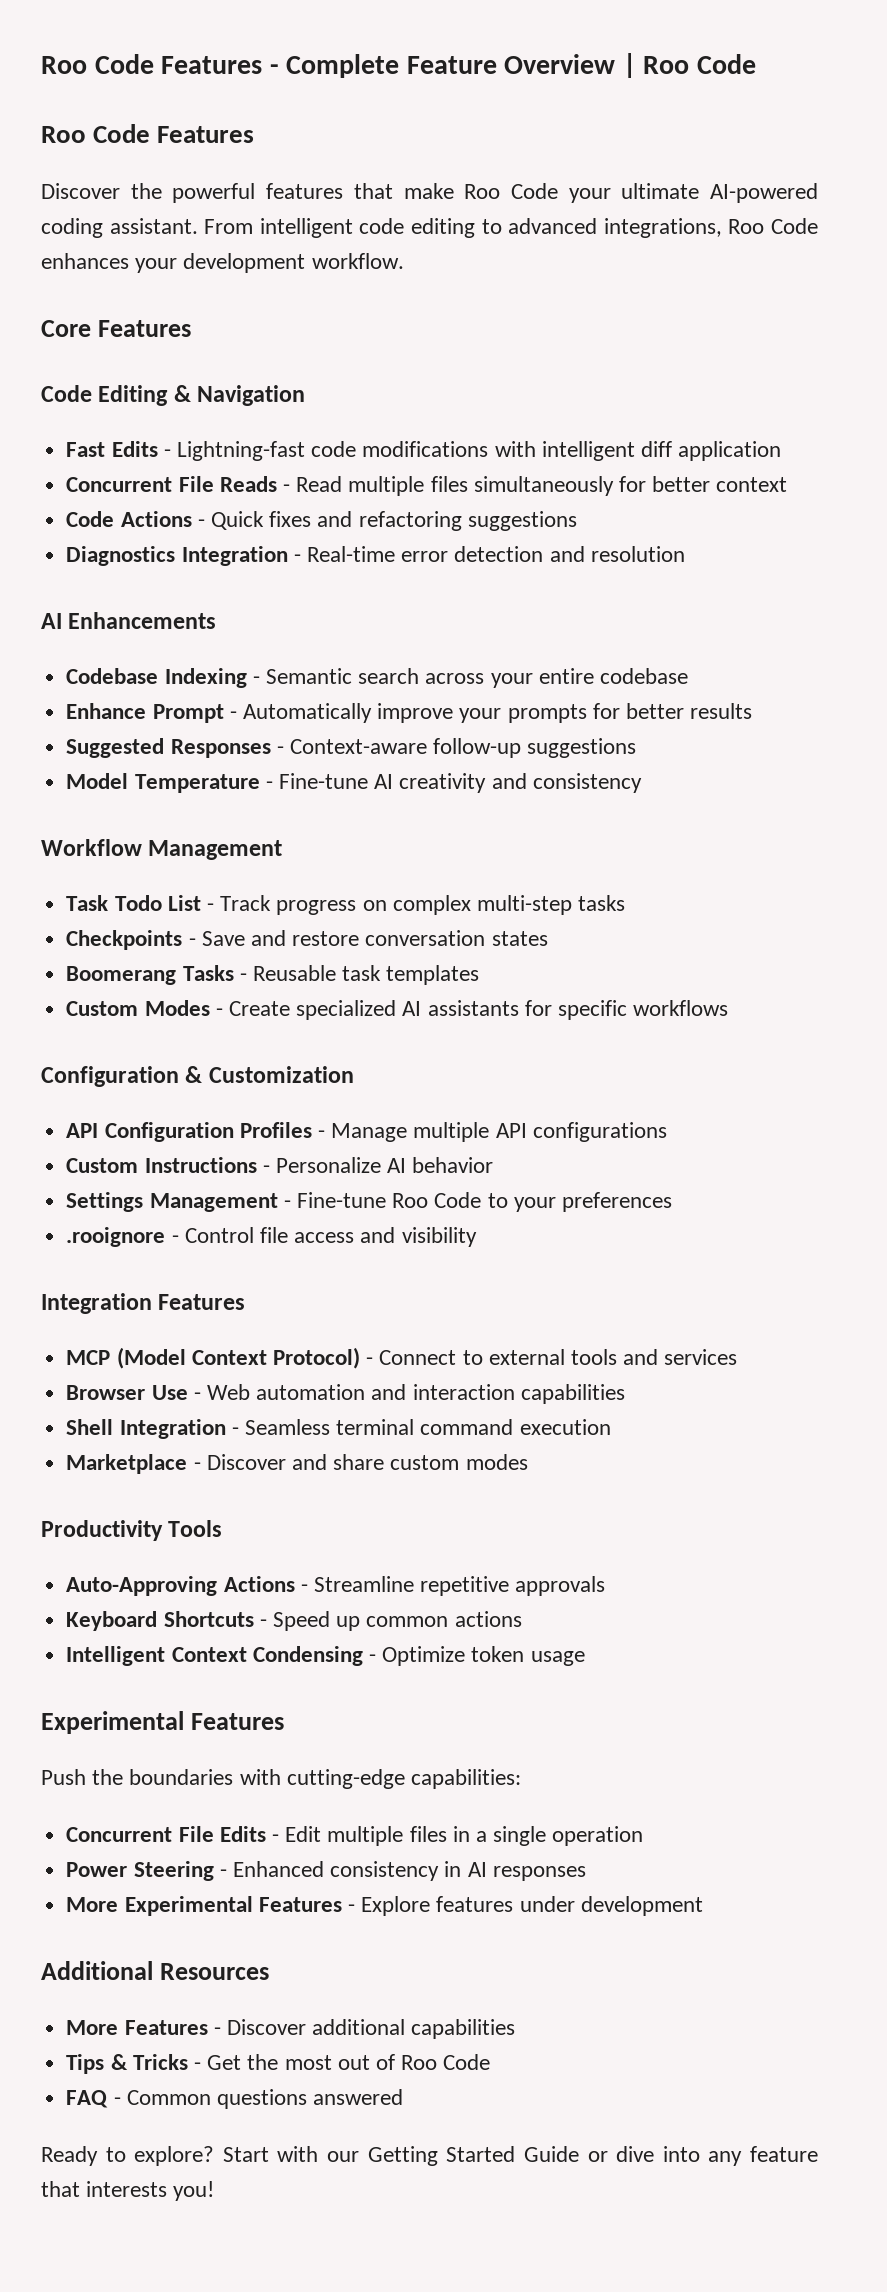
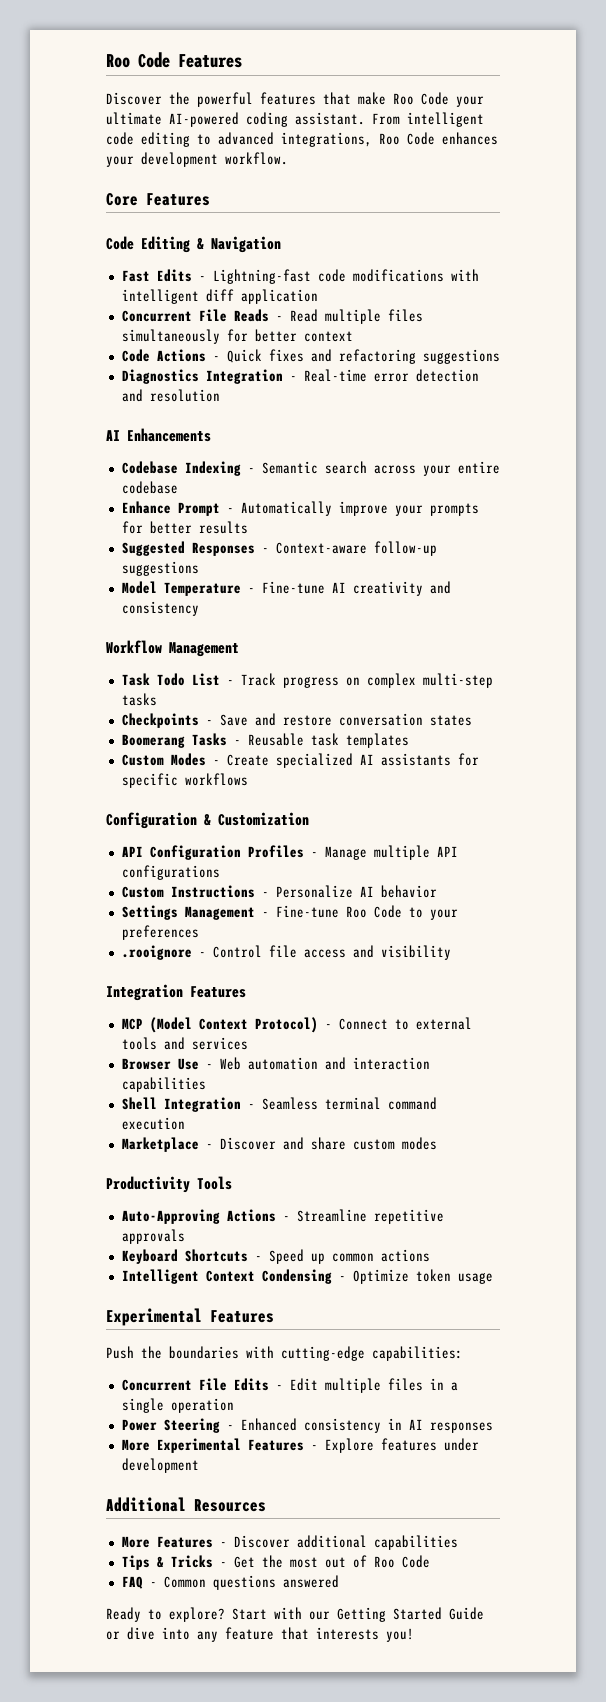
[41,53,757,78] [41,124,255,143] Roo Code Features - Complete Feature Overview | Roo Code // Roo Code Features -> [106,52,242,68] Roo Code Features

